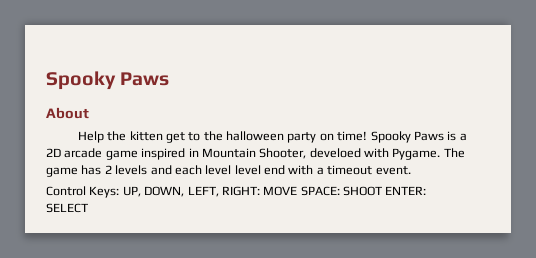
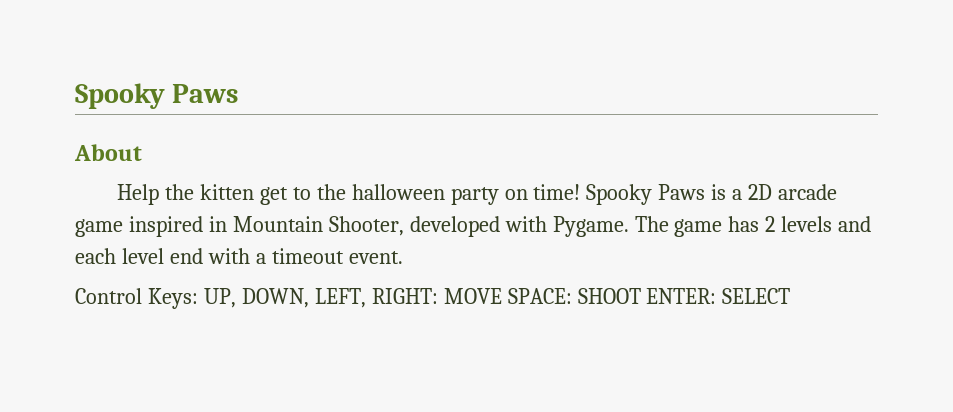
[309,148,361,158] develoed -> [409,216,500,237] developed
[234,165,261,175] level -> (164, 256) none

